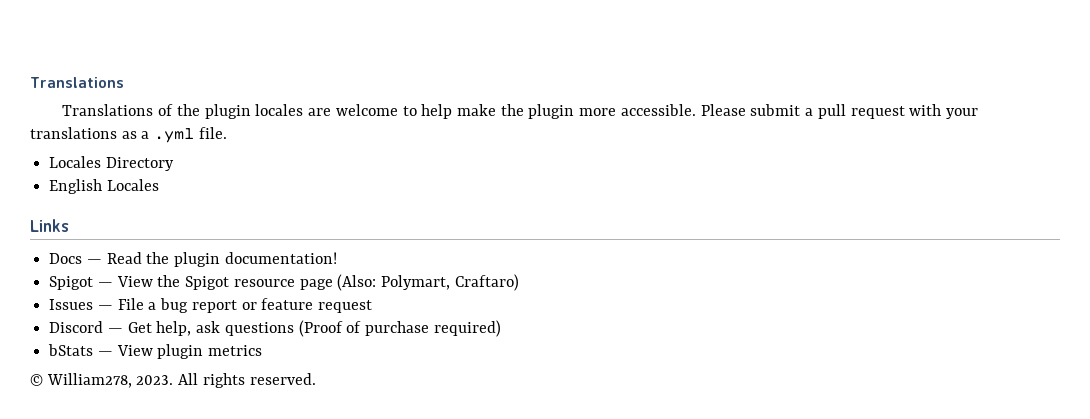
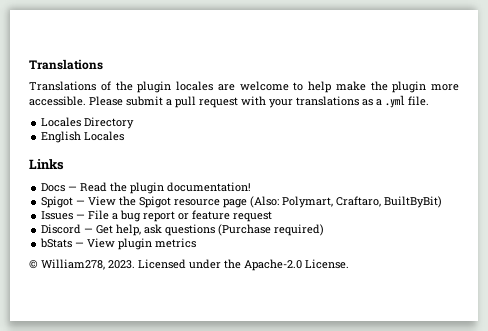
[454,274,519,291] Craftaro) -> [336,196,443,208] Craftaro, BuiltByBit)
[298,320,430,337] (Proof of purchase -> [218,224,272,236] (Purchase
[178,373,316,388] All rights reserved. -> [138,259,349,271] Licensed under the Apache-2.0 License.

